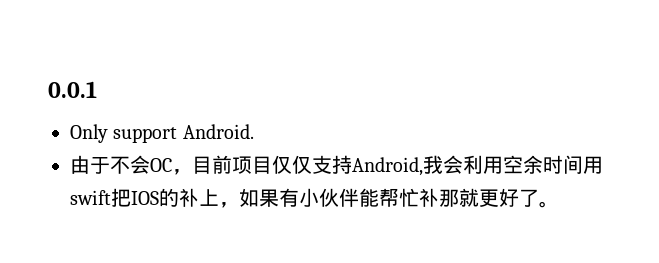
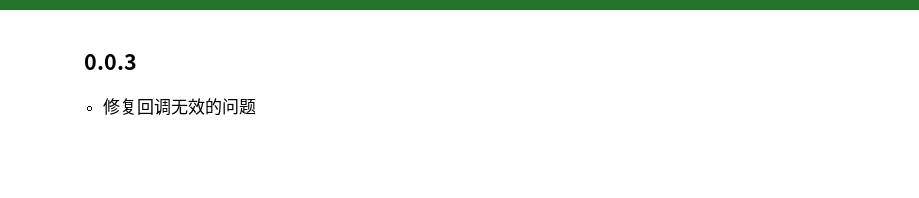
[48,81,97,98] [70,124,254,143] [70,155,603,176] [70,188,559,208] 0.0.1 // Only support Android. // 由于不会OC，目前项目仅仅支持Android,我会利用空余时间用swift把IOS的补上，如果有小伙伴能帮忙补那就更好了。 -> [84,54,137,70] [102,98,256,116] 0.0.3 // 修复回调无效的问题

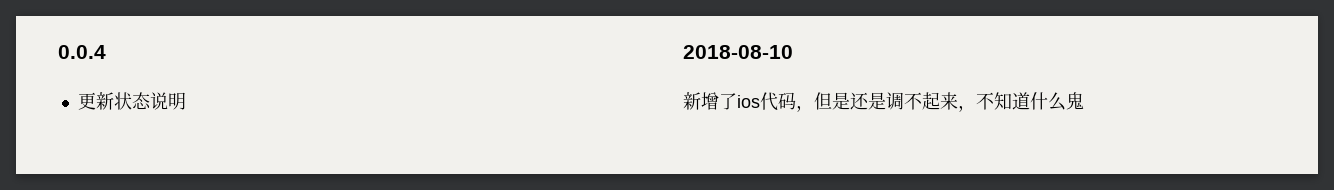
[84,54,137,70] [102,98,256,116] 0.0.3 // 修复回调无效的问题 -> [58,45,106,59] [77,92,186,110] [683,45,793,59] [683,92,1084,112] 0.0.4 // 更新状态说明 // 2018-08-10 // 新增了ios代码，但是还是调不起来，不知道什么鬼

